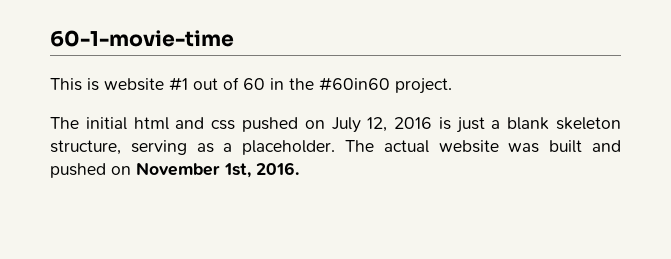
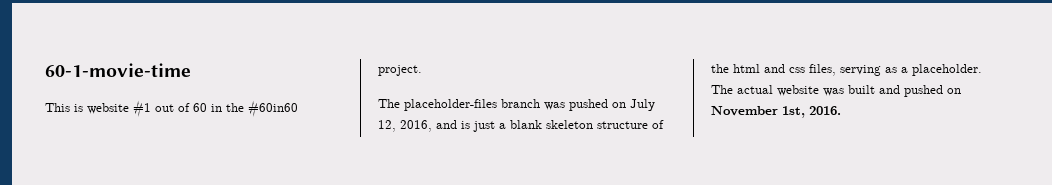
[85,117,236,130] initial html and css -> [404,99,565,111] placeholder-files branch was
[394,117,433,129] 2016 -> [400,120,457,132] 2016, and
[50,140,121,155] structure, -> [597,120,664,129] [711,64,836,76] structure of the html and css files,

